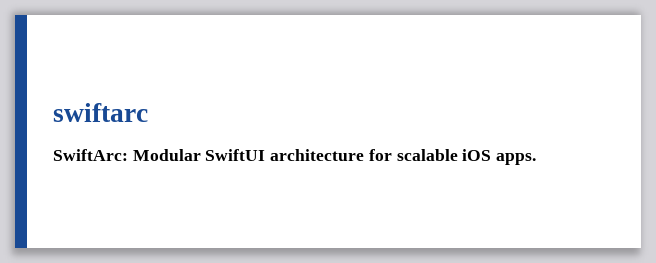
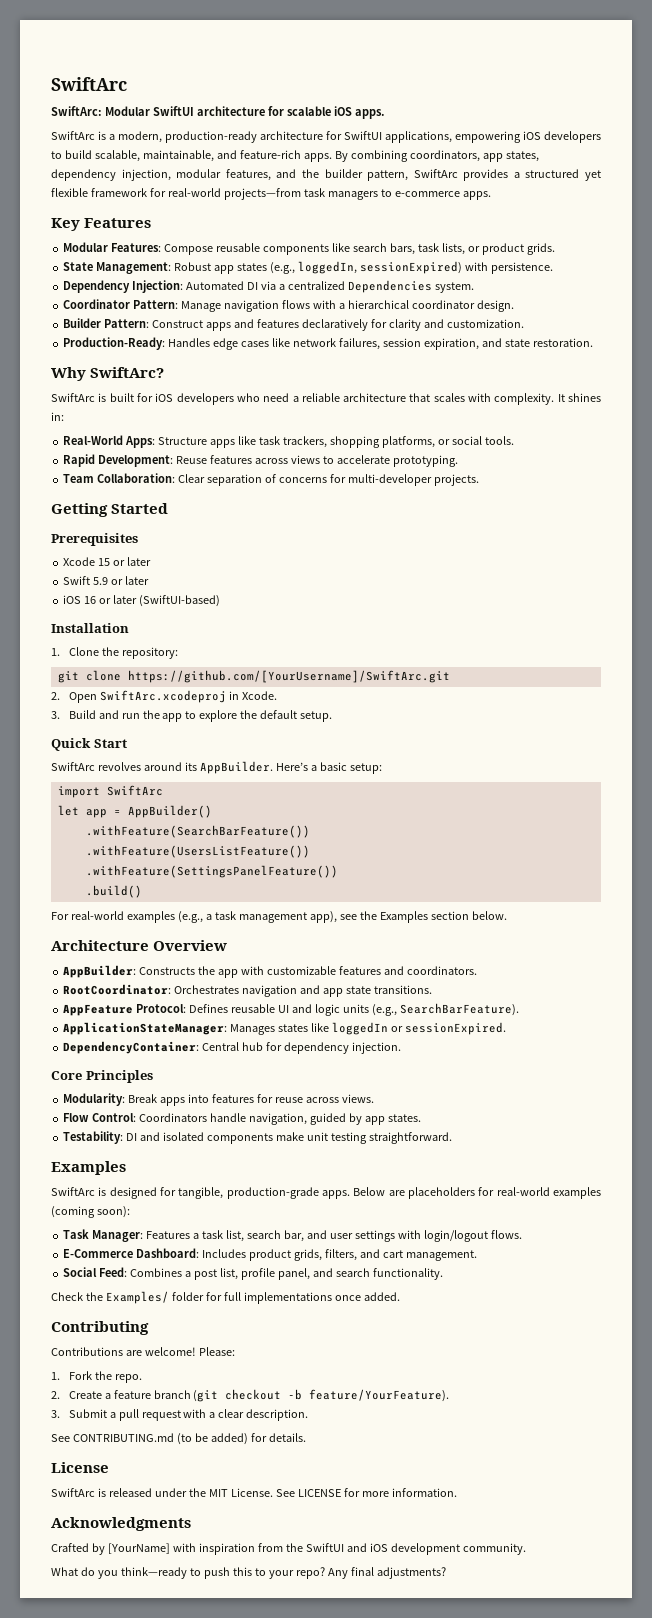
[53,103,148,122] swiftarc -> [51,77,127,91] SwiftArc
(537, 159) none -> [51,131,601,143] [51,150,539,162] [51,169,601,181] [51,188,491,200] [51,218,152,231] [63,242,555,255] [63,261,553,274] [63,280,474,293] [63,299,514,312] [63,318,524,331] [63,337,593,350] [51,367,165,381] [51,393,601,405] [51,412,64,421] [63,435,514,448] [63,454,458,467] [63,473,479,486] [51,503,169,517] [51,533,138,546] [63,557,152,566] [63,576,150,585] [63,595,220,607] [51,623,129,633] [51,647,178,659] [57,670,450,683] [51,690,277,703] [51,710,333,722] [51,738,127,751] [51,761,382,774] [57,785,163,798] [57,805,212,818] [85,825,310,838] [85,845,310,858] [85,865,338,878] [85,885,142,898] [51,911,507,923] [51,940,228,951] [63,965,477,978] [63,984,432,997] [63,1003,519,1016] [63,1022,506,1035] [63,1041,401,1054] [51,1070,153,1083] [63,1093,374,1106] [63,1113,421,1125] [63,1131,452,1144] [51,1161,126,1175] [51,1187,601,1199] [51,1206,130,1218] [63,1229,522,1242] [63,1248,477,1261] [63,1267,443,1280] [51,1291,400,1304] [51,1321,149,1335] [51,1347,235,1356] [51,1371,142,1383] [51,1389,450,1402] [51,1409,309,1421] [51,1433,306,1445] [51,1462,109,1473] [51,1488,457,1497] [51,1517,191,1531] [51,1543,526,1555] [51,1567,446,1579] // SwiftArc is a modern, production-ready architecture for SwiftUI applications, empowering iOS developers to build scalable, maintainable, and feature-rich apps. By combining coordinators, app states, dependency injection, modular features, and the builder pattern, SwiftArc provides a structured yet flexible framework for real-world projects—from task managers to e-commerce apps. // Key Features // Modular Features: Compose reusable components like search bars, task lists, or product grids. // State Management: Robust app states (e.g., loggedIn, sessionExpired) with persistence. // Dependency Injection: Automated DI via a centralized Dependencies system. // Coordinator Pattern: Manage navigation flows with a hierarchical coordinator design. // Builder Pattern: Construct apps and features declaratively for clarity and customization. // Production-Ready: Handles edge cases like network failures, session expiration, and state restoration. // Why SwiftArc? // SwiftArc is built for iOS developers who need a reliable architecture that scales with complexity. It shines in: // Real-World Apps: Structure apps like task trackers, shopping platforms, or social tools. // Rapid Development: Reuse features across views to accelerate prototyping. // Team Collaboration: Clear separation of concerns for multi-developer projects. // Getting Started // Prerequisites // Xcode 15 or later // Swift 5.9 or later // iOS 16 or later (SwiftUI-based) // Installation // 1. Clone the repository: // git clone https://github.com/[YourUsername]/SwiftArc.git // 2. Open SwiftArc.xcodeproj in Xcode. // 3. Build and run the app to explore the default setup. // Quick Start // SwiftArc revolves around its AppBuilder. Here’s a basic setup: // import SwiftArc // let app = AppBuilder() // .withFeature(SearchBarFeature()) // .withFeature(UsersListFeature()) // .withFeature(SettingsPanelFeature()) // .build() // For real-world examples (e.g., a task management app), see the Examples section below. // Architecture Overview // AppBuilder: Constructs the app with customizable features and coordinators. // RootCoordinator: Orchestrates navigation and app state transitions. // AppFeature Protocol: Defines reusable UI and logic units (e.g., SearchBarFeature). // ApplicationStateManager: Manages states like loggedIn or sessionExpired. // DependencyContainer: Central hub for dependency injection. // Core Principles // Modularity: Break apps into features for reuse across views. // Flow Control: Coordinators handle navigation, guided by app states. // Testability: DI and isolated components make unit testing straightforward. // Examples // SwiftArc is designed for tangible, production-grade apps. Below are placeholders for real-world examples (coming soon): // Task Manager: Features a task list, search bar, and user settings with login/logout flows. // E-Commerce Dashboard: Includes product grids, filters, and cart management. // Social Feed: Combines a post list, profile panel, and search functionality. // Check the Examples/ folder for full implementations once added. // Contributing // Contributions are welcome! Please: // 1. Fork the repo. // 2. Create a feature branch (git checkout -b feature/YourFeature). // 3. Submit a pull request with a clear description. // See CONTRIBUTING.md (to be added) for details. // License // SwiftArc is released under the MIT License. See LICENSE for more information. // Acknowledgments // Crafted by [YourName] with inspiration from the SwiftUI and iOS development community. // What do you think—ready to push this to your repo? Any final adjustments?

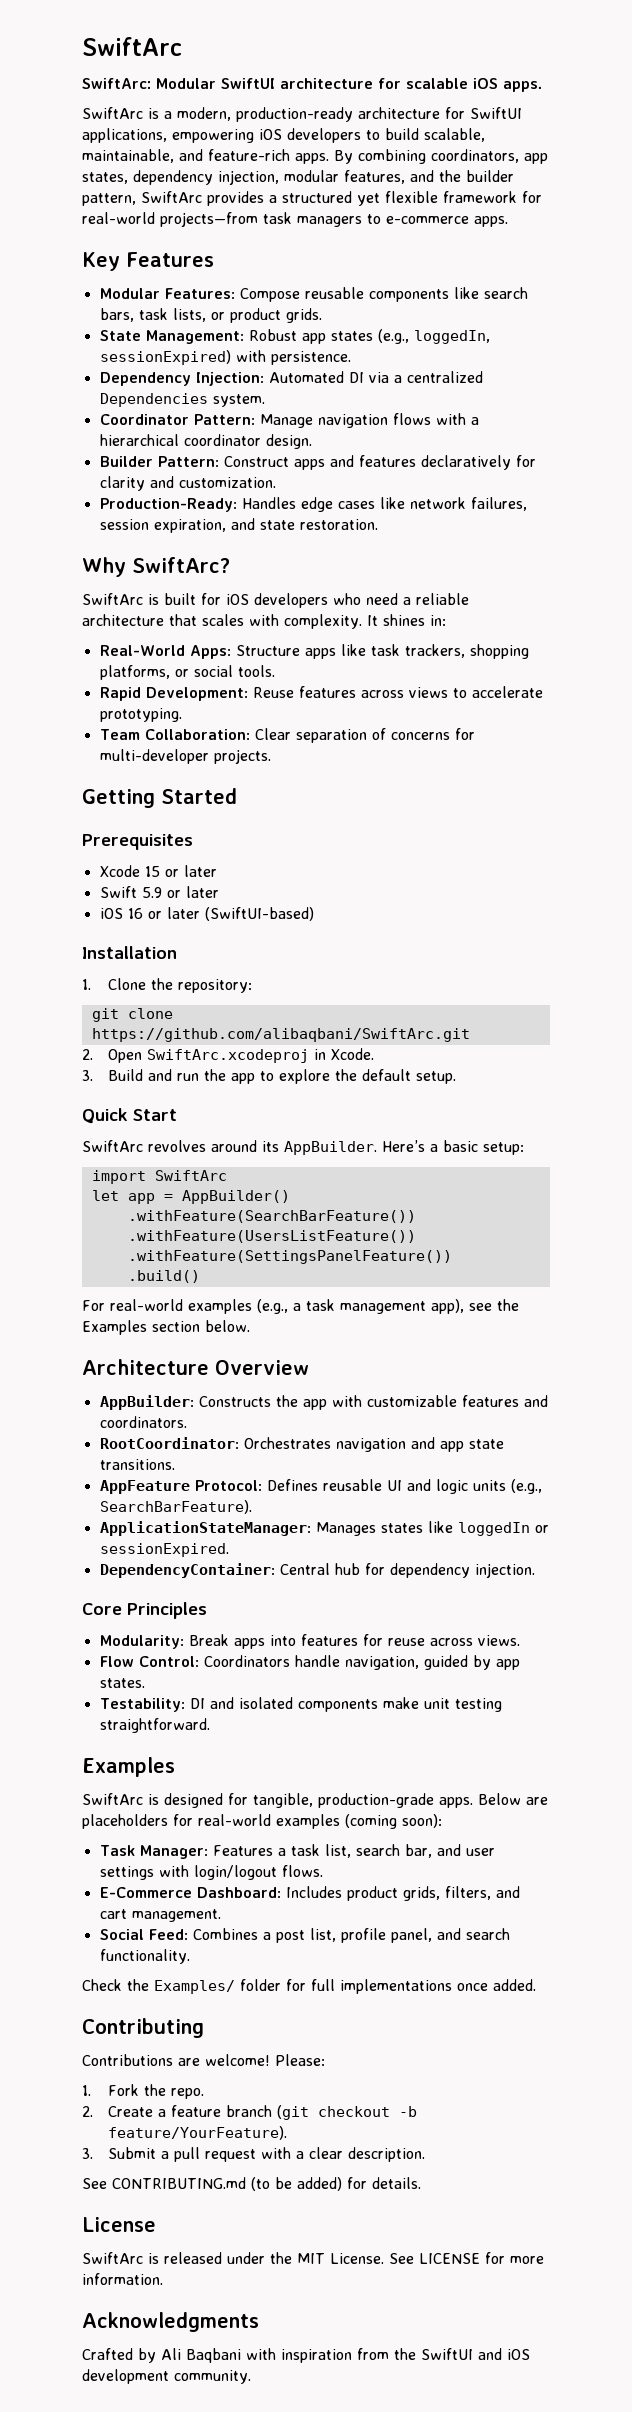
[127,670,450,683] https://github.com/[YourUsername]/SwiftArc.git -> [91,1028,470,1042] https://github.com/alibaqbani/SwiftArc.git
[107,1543,170,1554] [YourName] -> [161,2348,241,2363] Ali Baqbani
[51,1567,446,1579] // What do you think—ready to push this to your repo? Any final adjustments? -> (251, 2377) none

